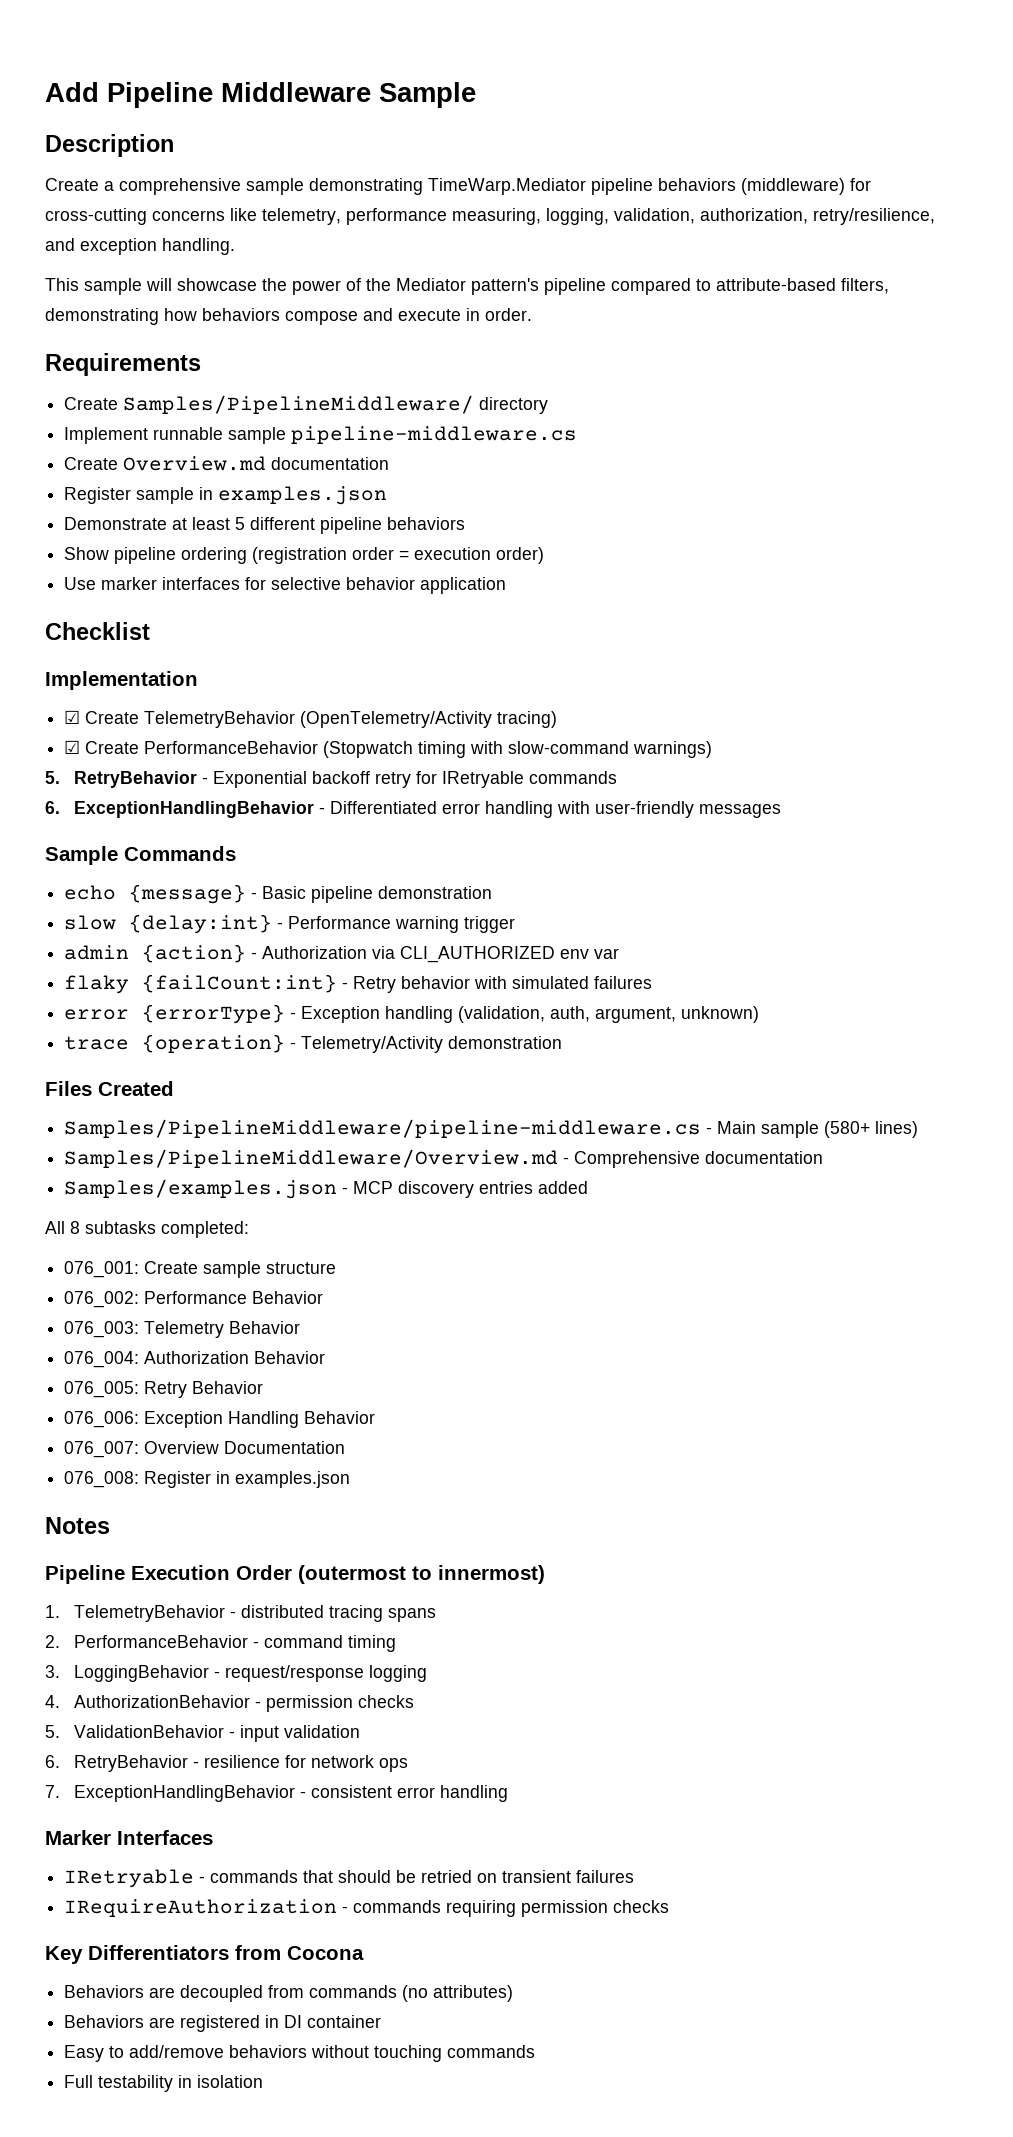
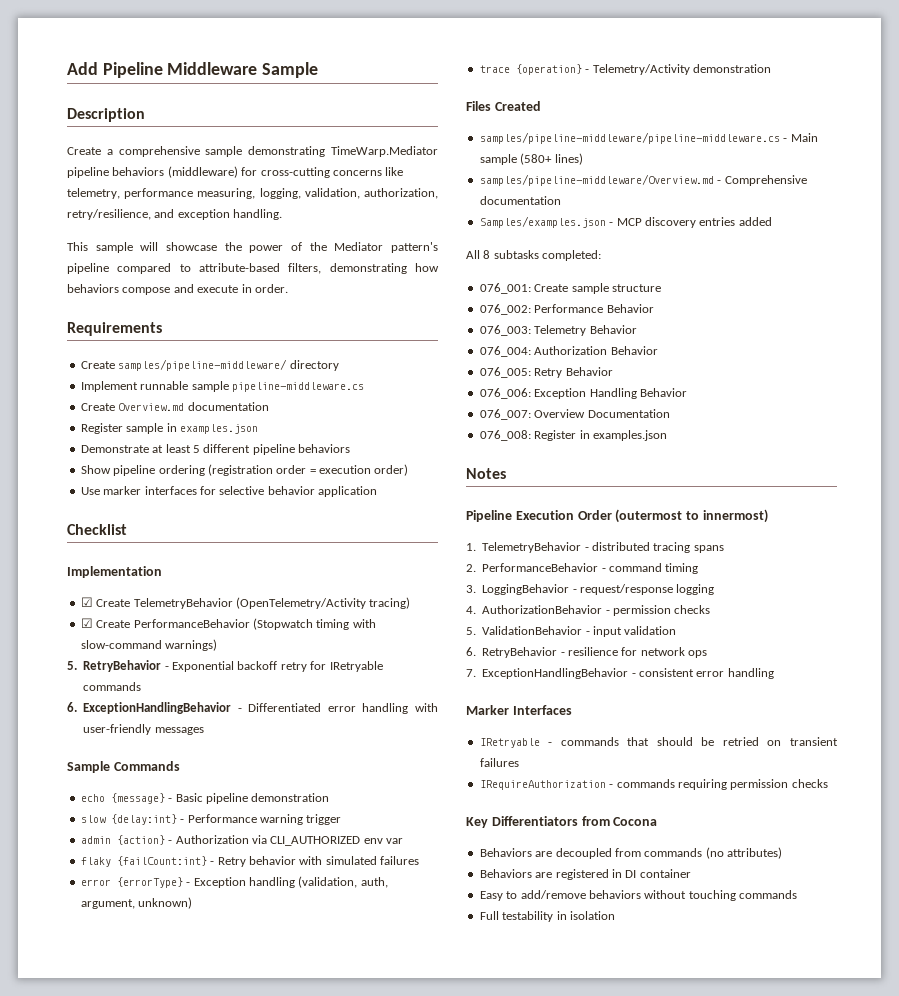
[123,395,475,414] Samples/PipelineMiddleware/ -> [118,359,288,371] samples/pipeline-middleware/
[64,1119,702,1138] Samples/PipelineMiddleware/pipeline-middleware.cs -> [479,132,780,144] samples/pipeline-middleware/pipeline-middleware.cs
[64,1149,559,1168] Samples/PipelineMiddleware/Overview.md -> [479,174,714,186] samples/pipeline-middleware/Overview.md

